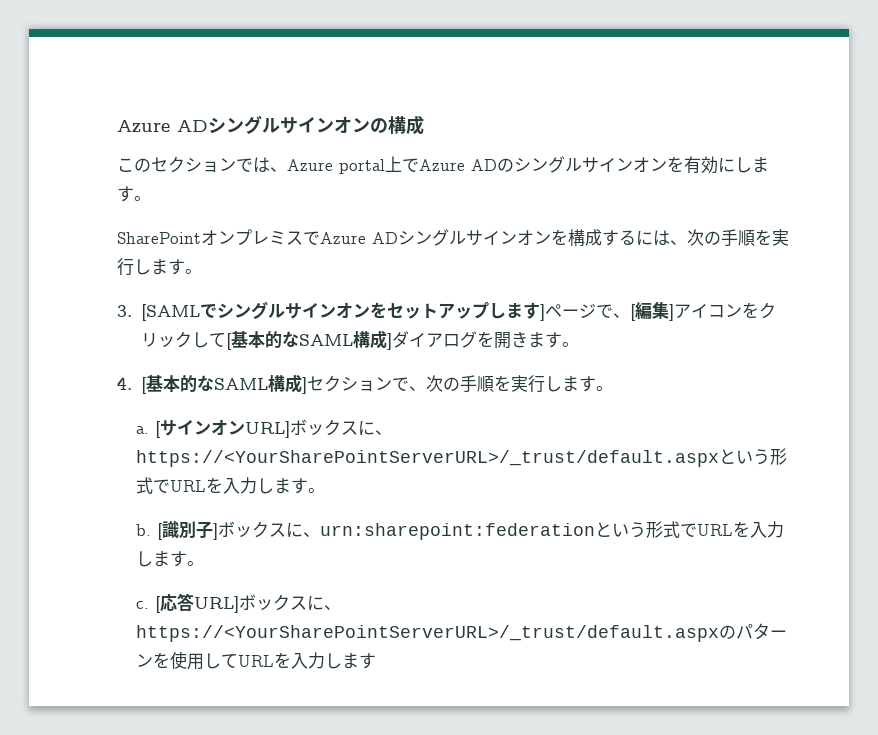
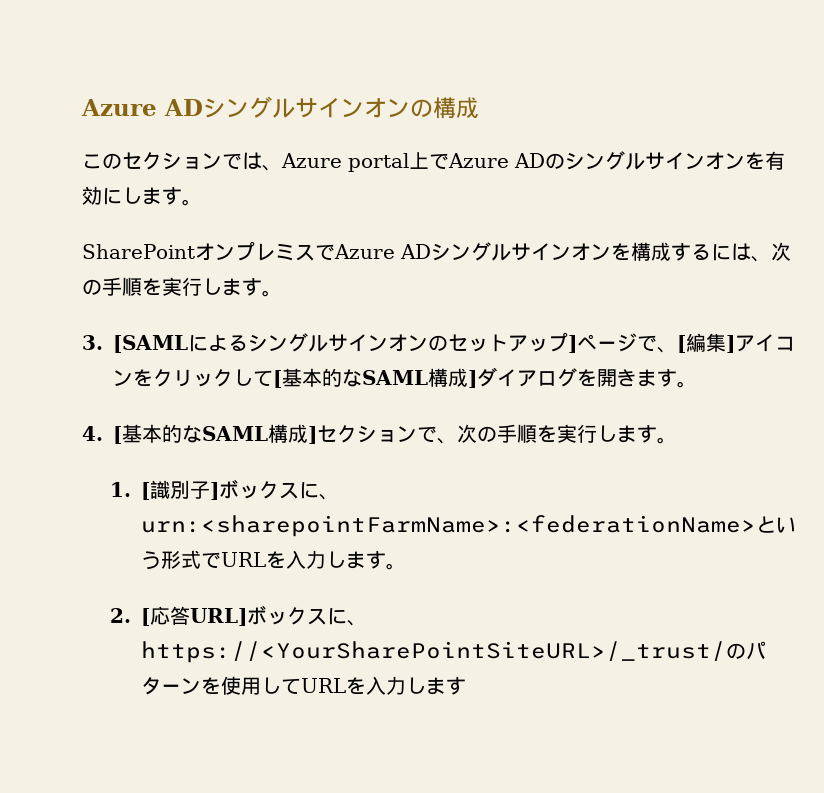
[199,301,387,319] でシングルサインオンを -> [188,333,448,352] によるシングルサインオンの
[488,302,540,319] します -> (568, 342) none
[135,419,392,438] [135,448,787,467] [135,477,325,494] [135,521,784,540] [135,551,204,567] [135,601,149,609] a. [サインオンURL]ボックスに、https://<YourSharePointServerURL>/_trust/default.aspxという形式でURLを入力します。 // b. [識別子]ボックスに、urn:sharepoint:federationという形式でURLを入力します。 // c. -> [109,479,339,500] [140,515,796,537] [140,550,406,570] [109,608,131,623] 1. [識別子]ボックスに、urn:<sharepointFarmName>:<federationName>という形式でURLを入力します。 // 2.
[135,625,719,642] https://<YourSharePointServerURL>/_trust/default.aspx -> [140,641,726,663] https://<YourSharePointSiteURL>/_trust/

